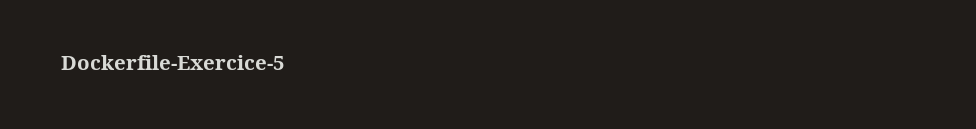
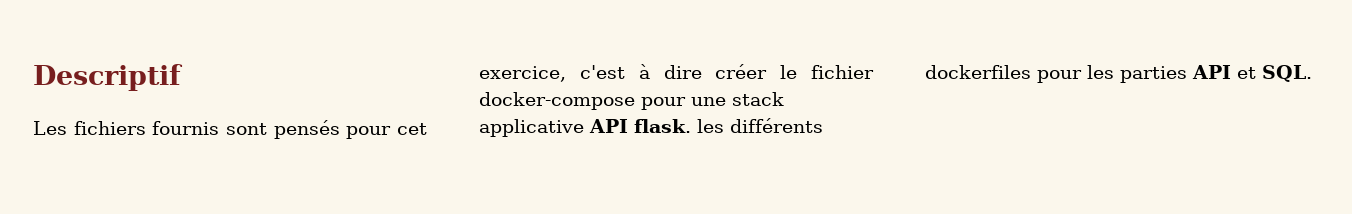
[61,55,284,70] Dockerfile-Exercice-5 -> [33,64,183,91] [33,120,427,139] [479,64,874,82] [479,92,784,110] [479,118,823,137] [925,65,1312,83] Descriptif // Les fichiers fournis sont pensés pour cet exercice, c'est à dire créer le fichier docker-compose pour une stack applicative API flask. les différents dockerfiles pour les parties API et SQL.

